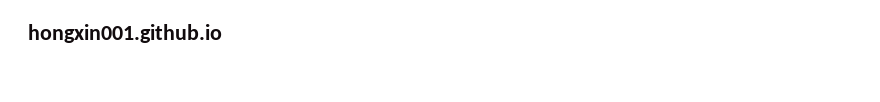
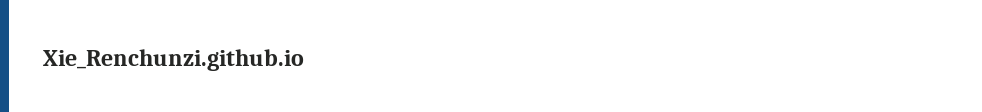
[28,24,222,43] hongxin001.github.io -> [43,49,304,71] Xie_Renchunzi.github.io

